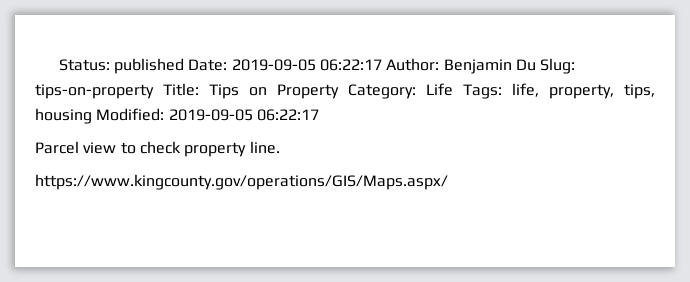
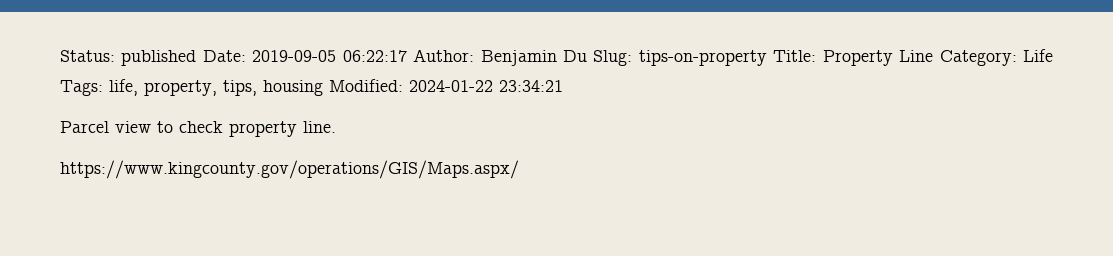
[209,84,339,99] Tips on Property -> [822,50,934,66] Property Line
[168,109,319,121] 2019-09-05 06:22:17 -> [409,80,563,92] 2024-01-22 23:34:21

